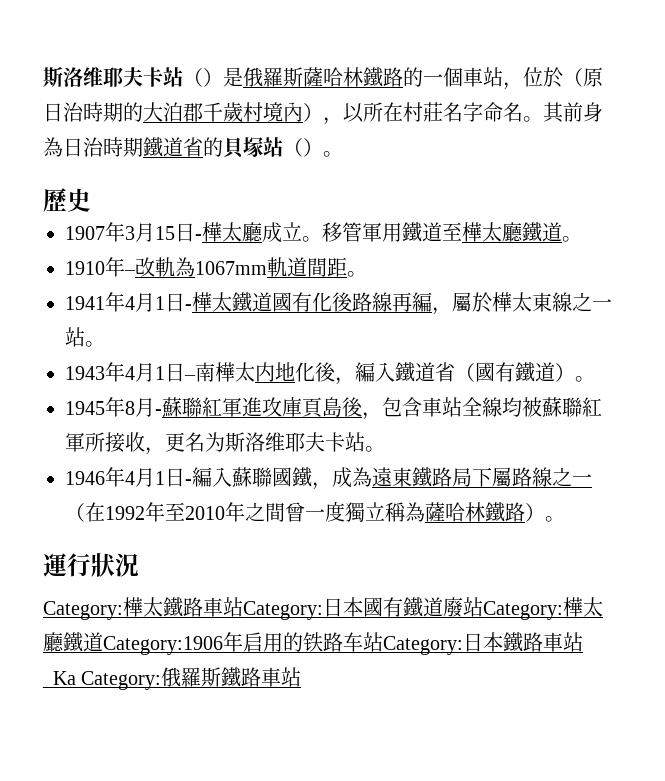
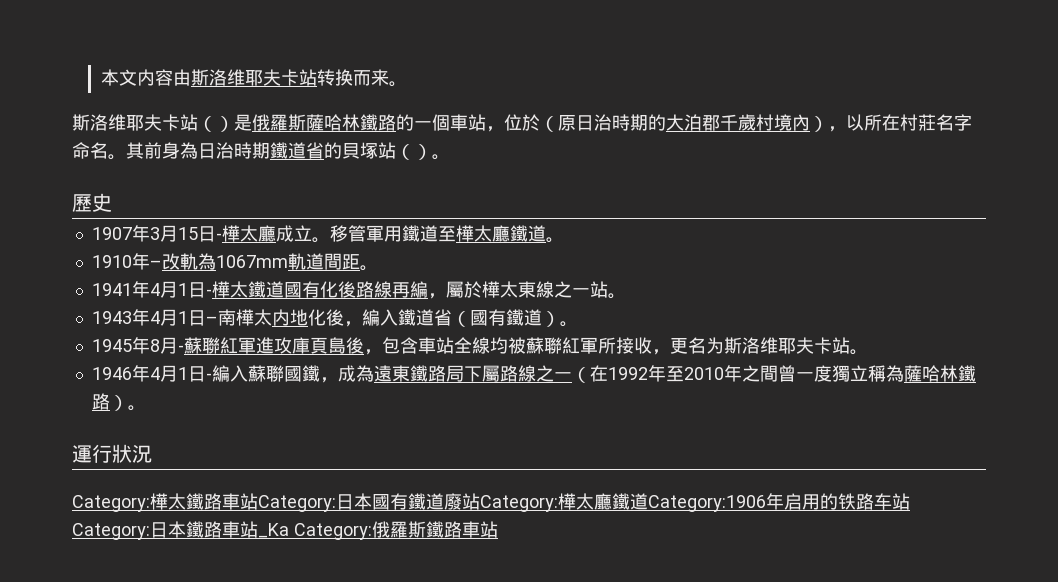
(43, 77) none -> [100,69,407,87] 本文内容由斯洛维耶夫卡站转换而来。 //

